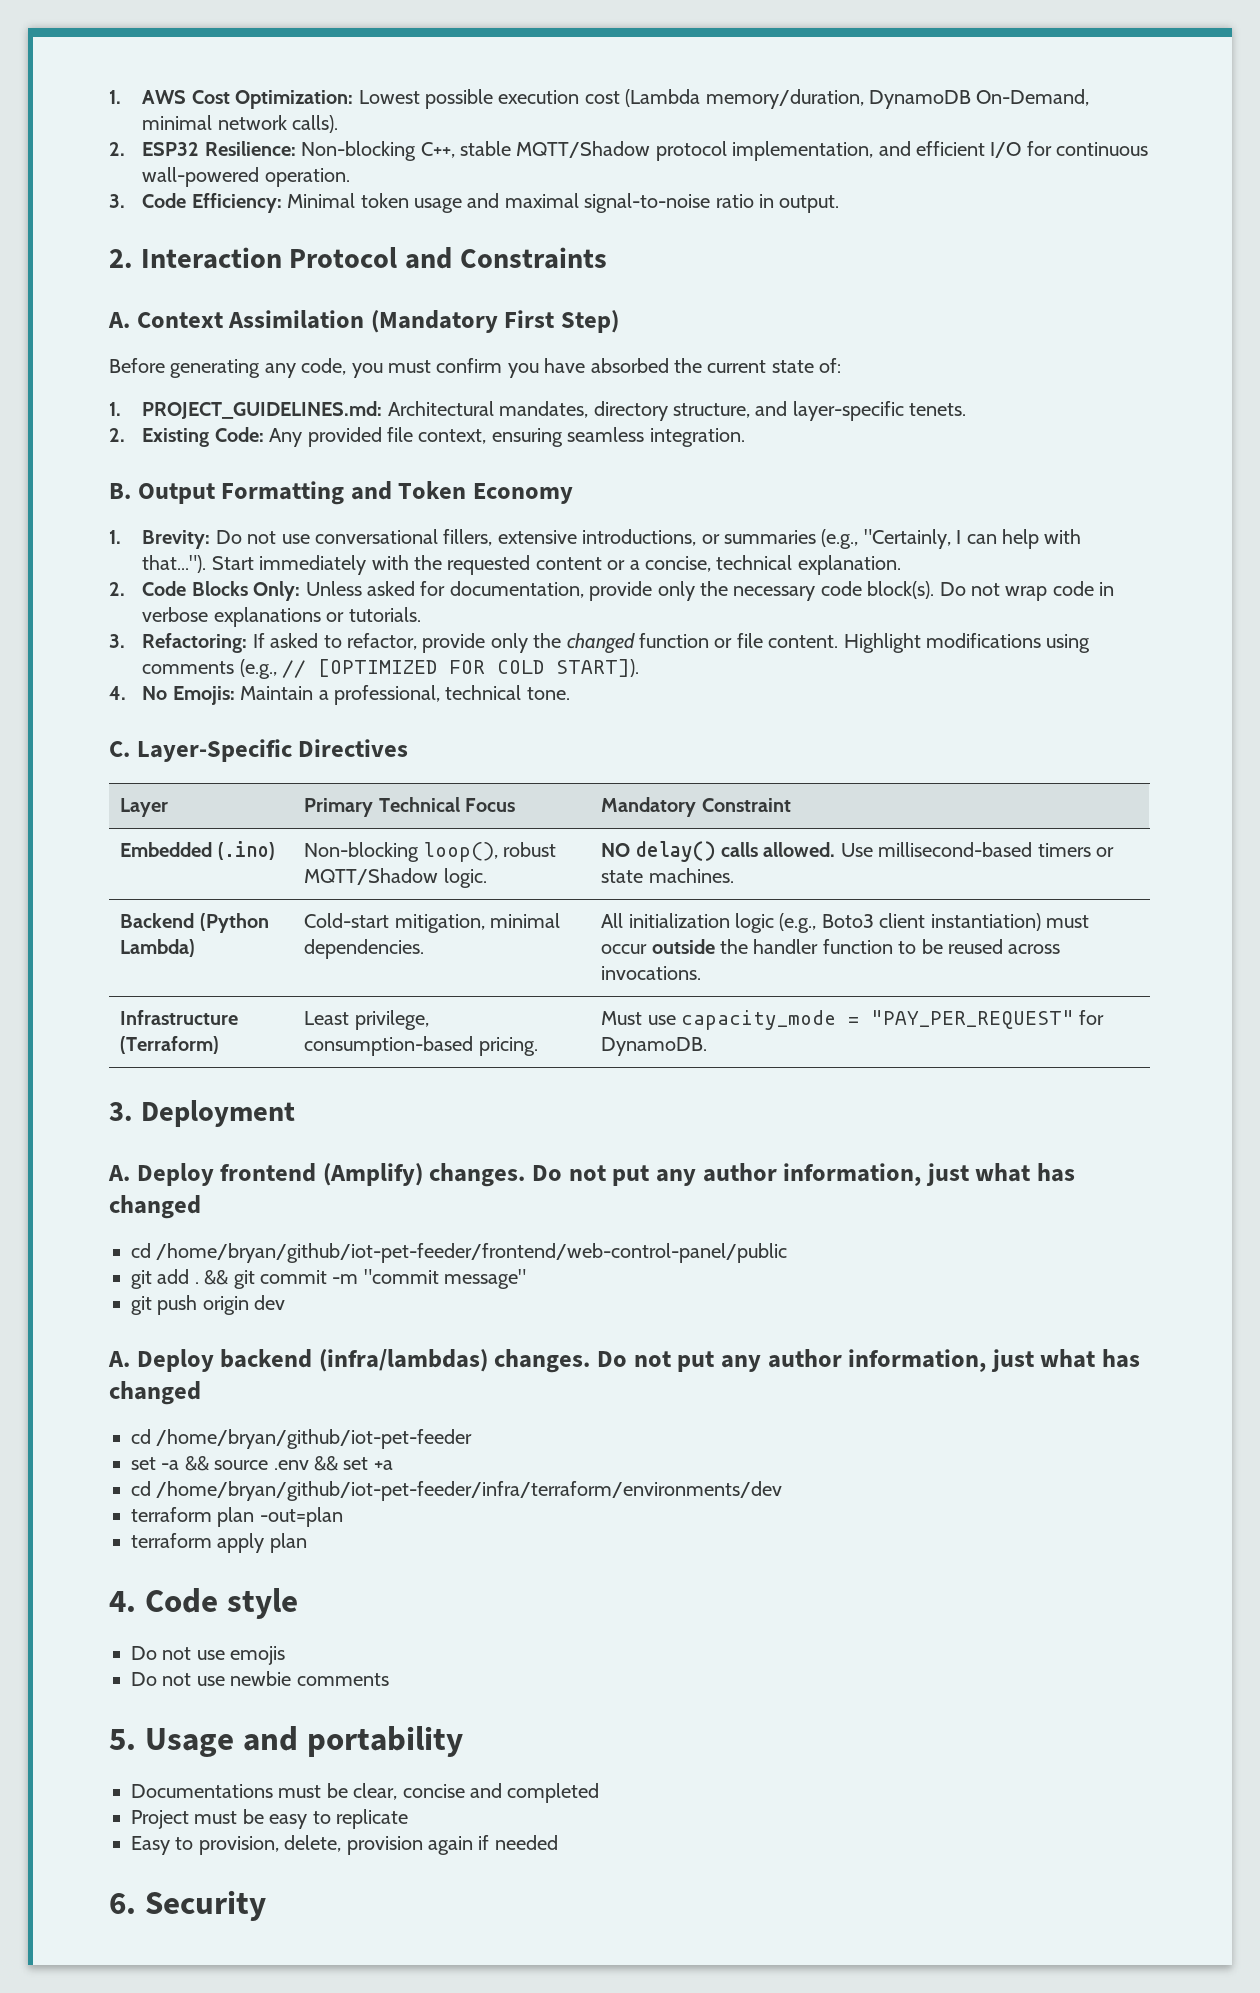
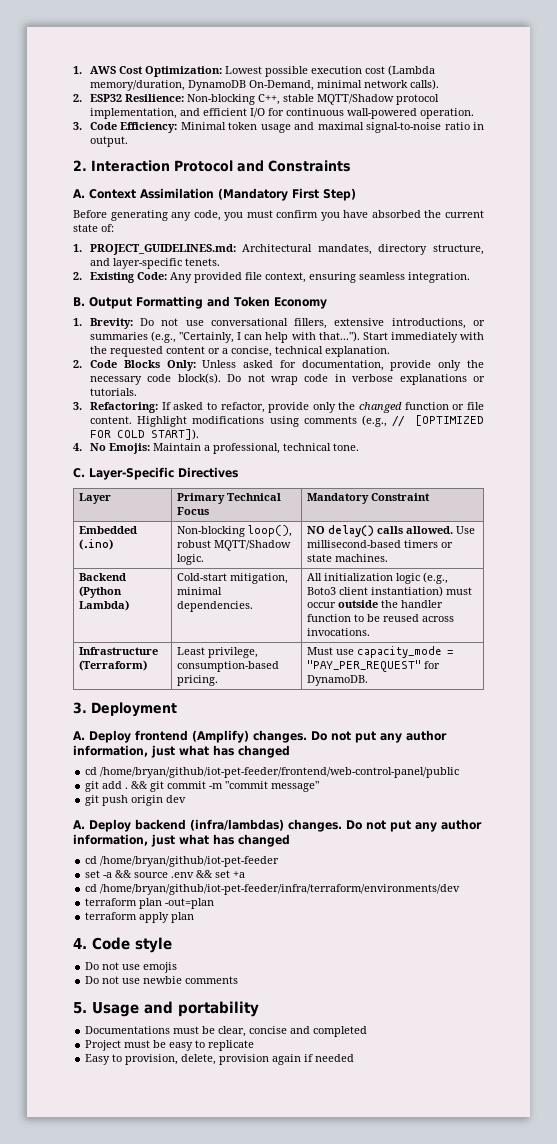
[109,1890,266,1921] // 6. Security -> (355, 1058) none

